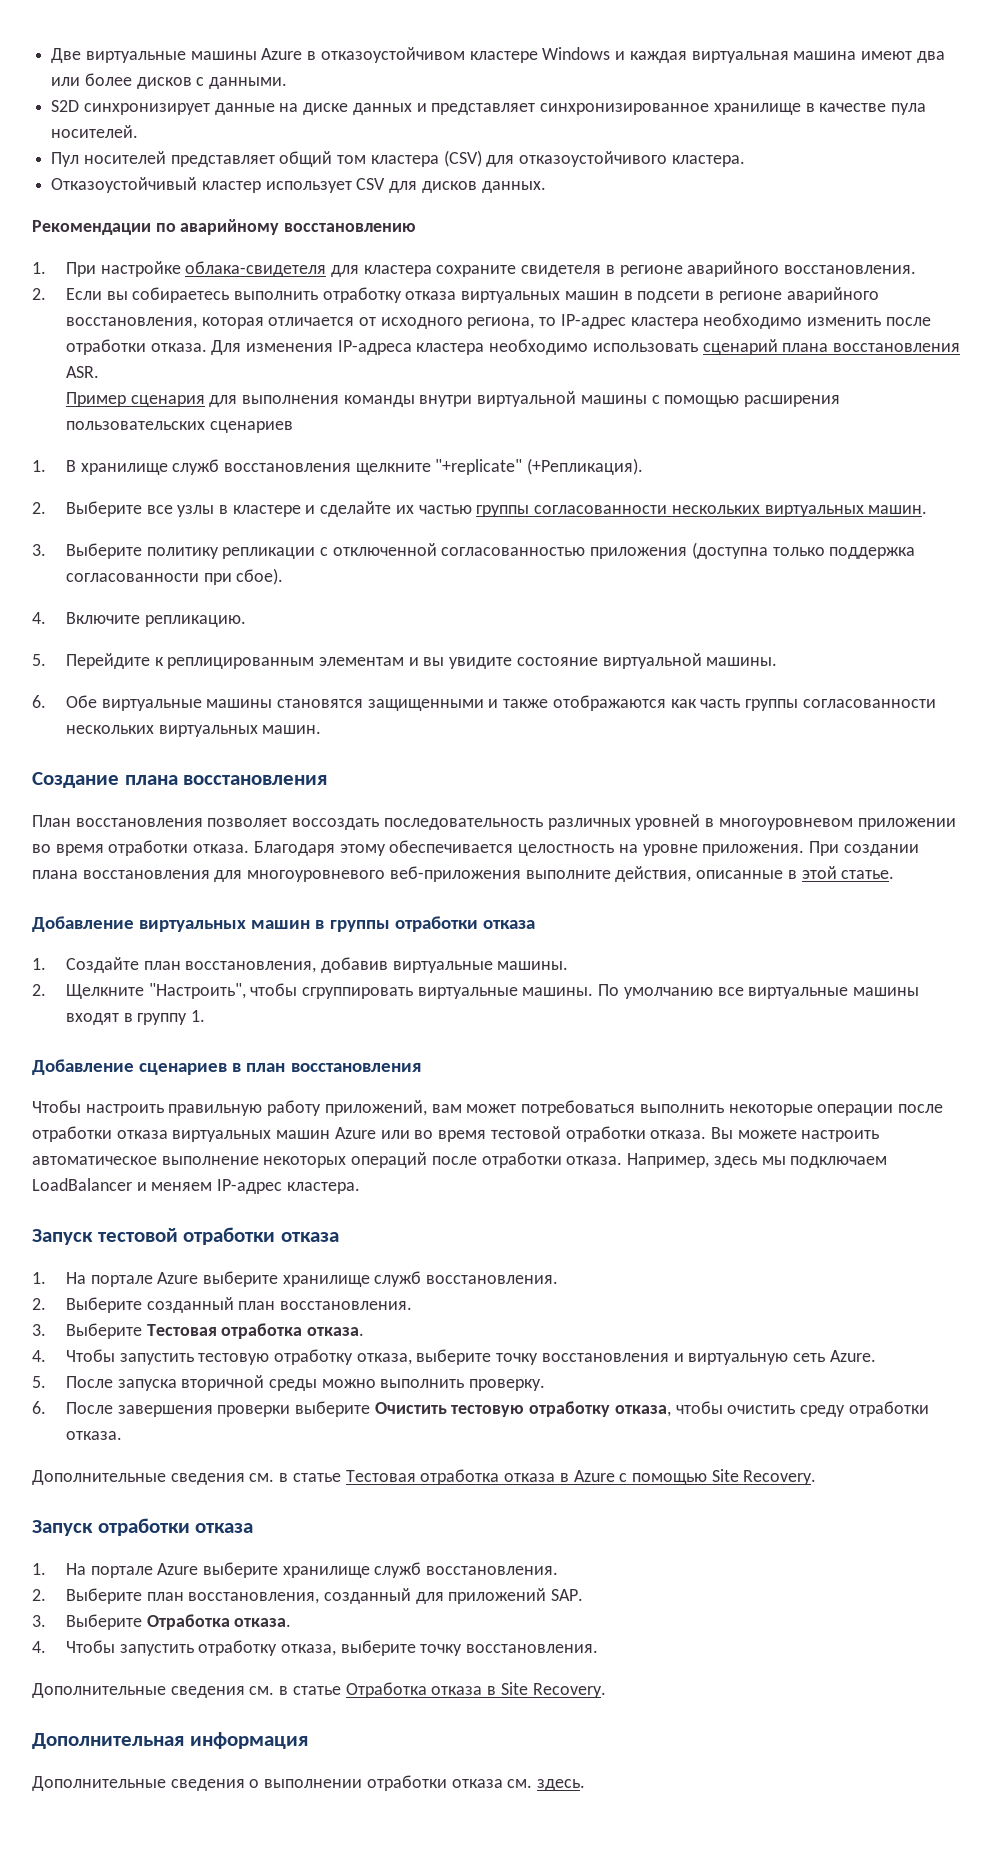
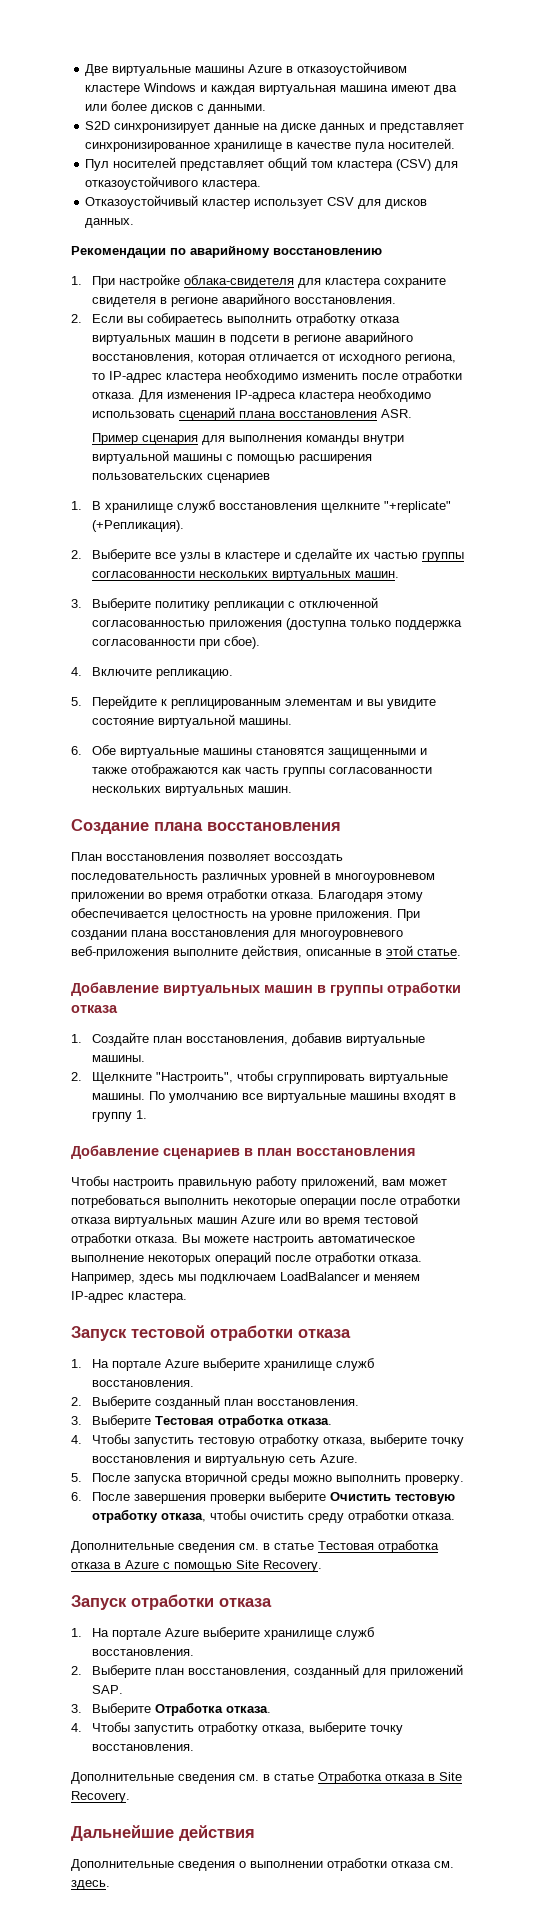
[32,1732,308,1749] Дополнительная информация -> [71,1825,255,1841] Дальнейшие действия

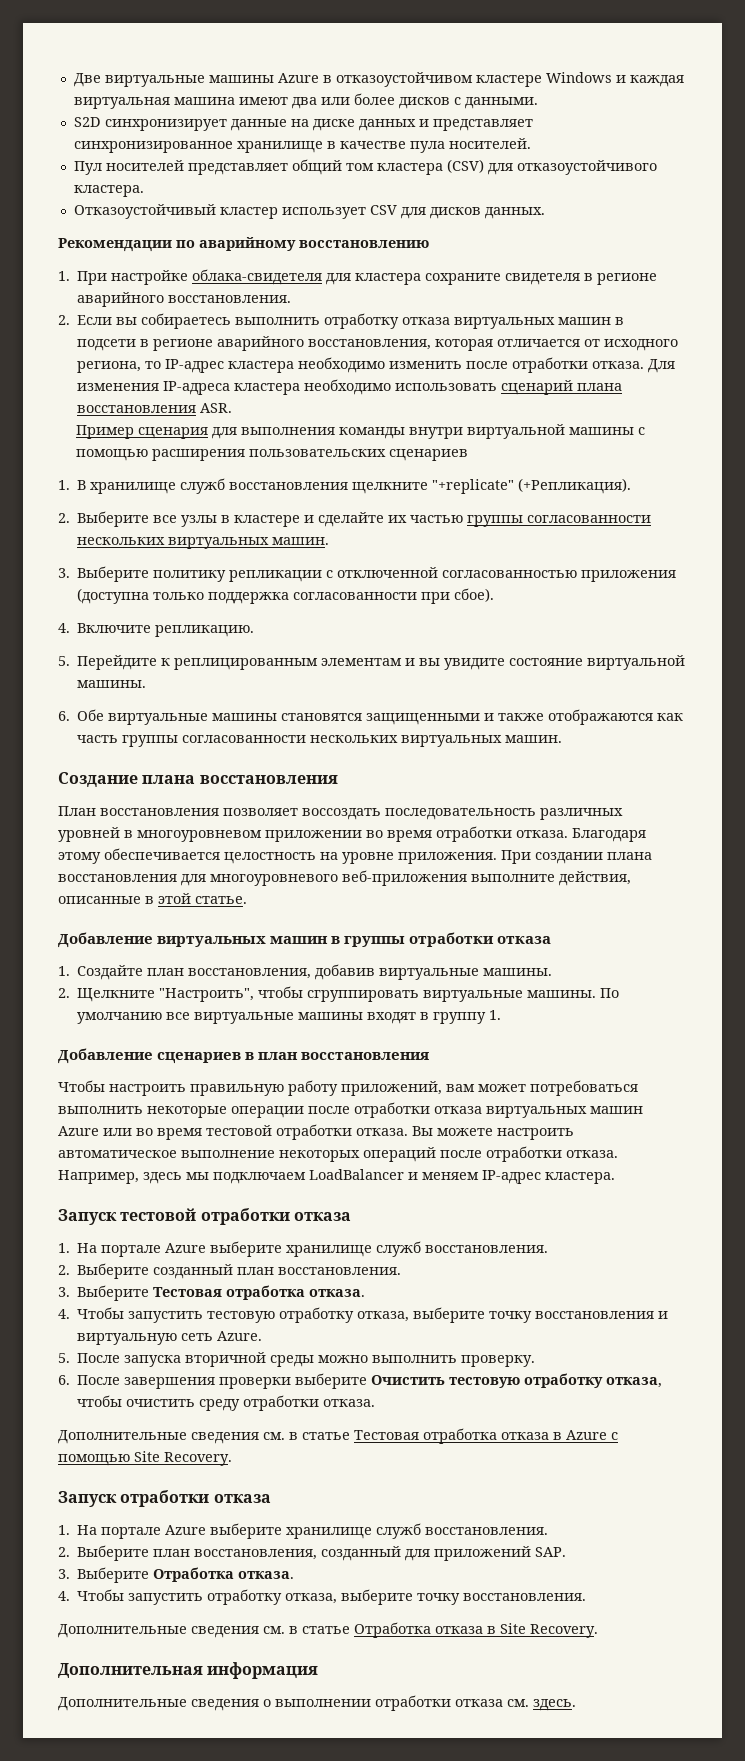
[71,1825,255,1841] Дальнейшие действия -> [58,1662,319,1679] Дополнительная информация

